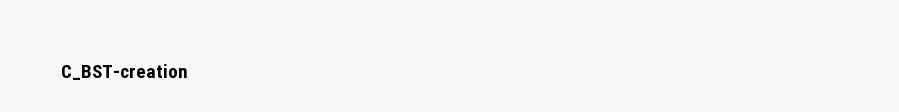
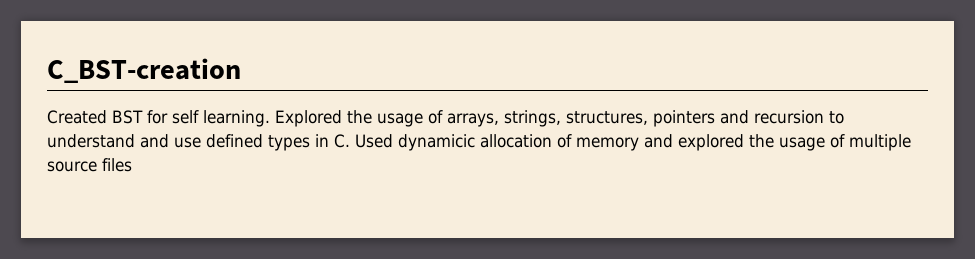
(188, 72) none -> [47,110,844,127] [47,134,911,151] [47,158,132,172] // Created BST for self learning. Explored the usage of arrays, strings, structures, pointers and recursion to understand and use defined types in C. Used dynamicic allocation of memory and explored the usage of multiple source files

